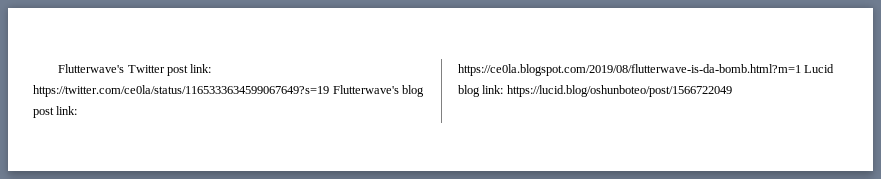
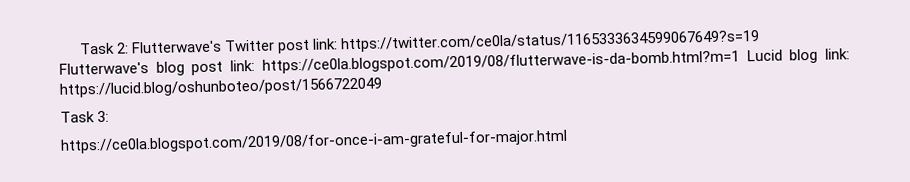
(58, 68) none -> [78,42,129,55] Task 2:
(732, 91) none -> [60,110,110,123] [60,129,568,154] // Task 3: // https://ce0la.blogspot.com/2019/08/for-once-i-am-grateful-for-major.html

